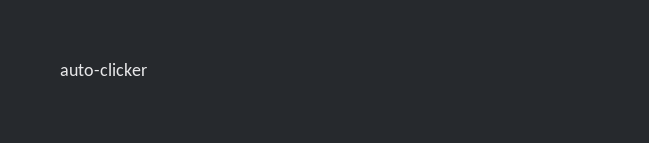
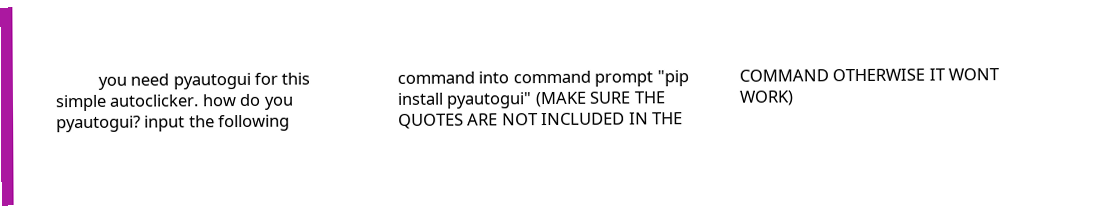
[60,63,147,76] auto-clicker -> [97,72,311,90] [55,93,294,112] [56,114,291,133] [397,70,689,87] [397,91,666,109] [398,112,684,129] [739,68,1000,82] [739,90,794,106] you need pyautogui for this simple autoclicker. how do you pyautogui? input the following command into command prompt "pip install pyautogui" (MAKE SURE THE QUOTES ARE NOT INCLUDED IN THE COMMAND OTHERWISE IT WONT WORK)

